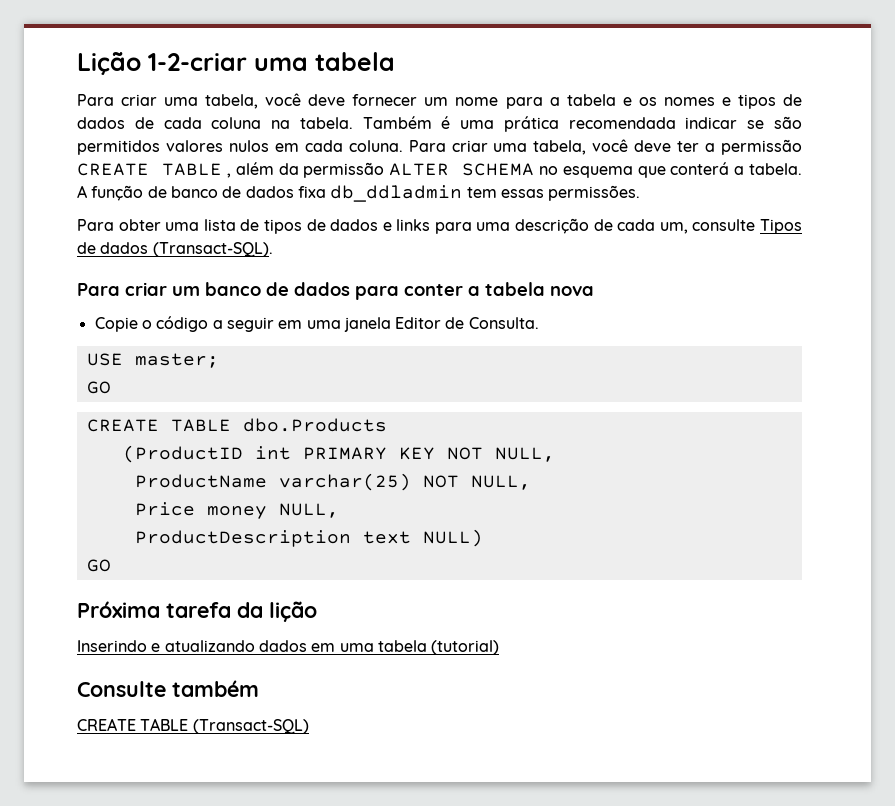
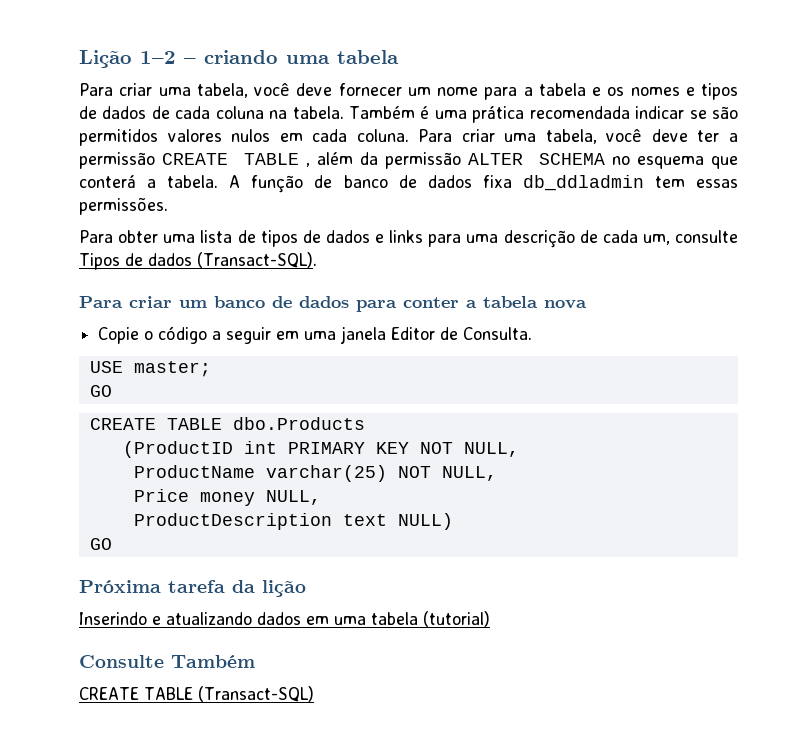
[148,53,247,71] 1-2-criar -> [140,50,278,64] 1–2 – criando
[172,680,259,697] também -> [171,655,255,668] Também

